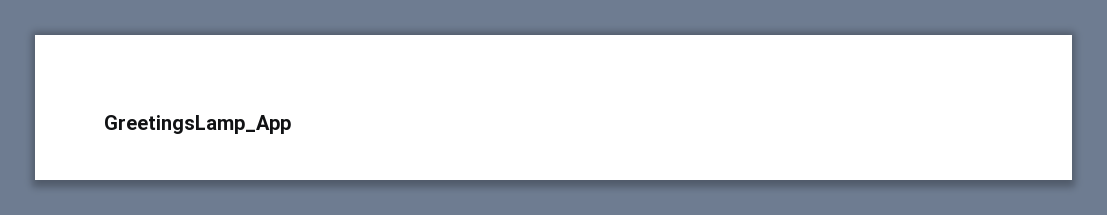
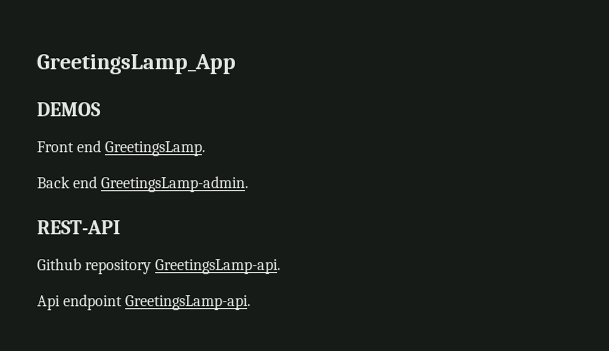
(291, 124) none -> [36,102,101,117] [36,140,206,157] [37,176,250,193] [37,220,121,235] [37,258,282,275] [37,294,252,311] // DEMOS // Front end GreetingsLamp. // Back end GreetingsLamp-admin. // REST-API // Github repository GreetingsLamp-api. // Api endpoint GreetingsLamp-api.

